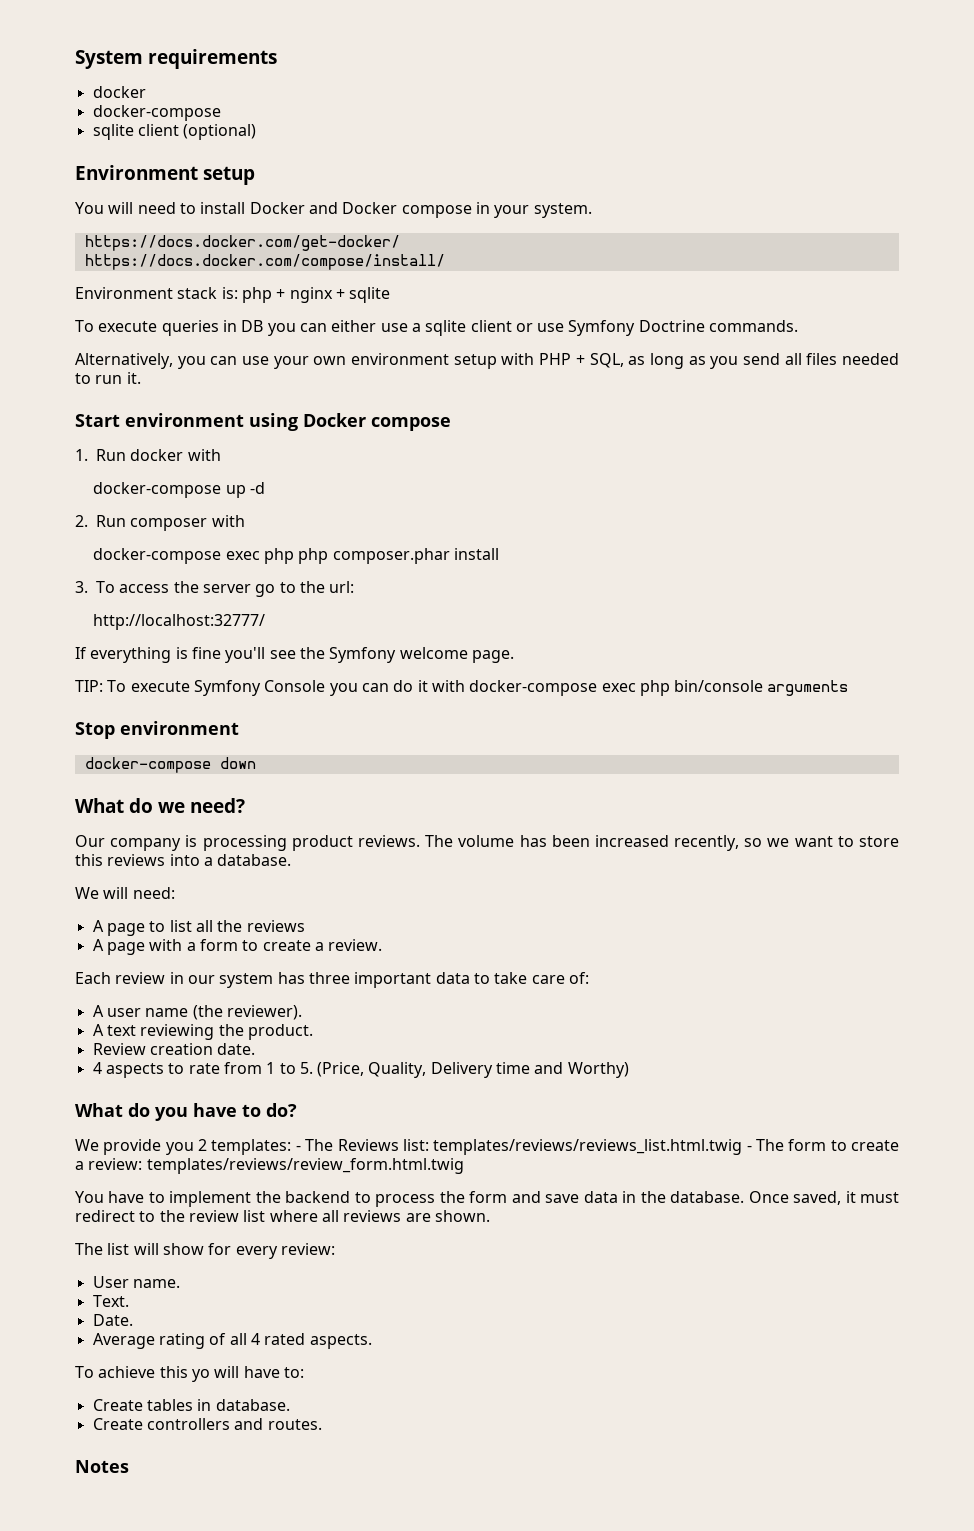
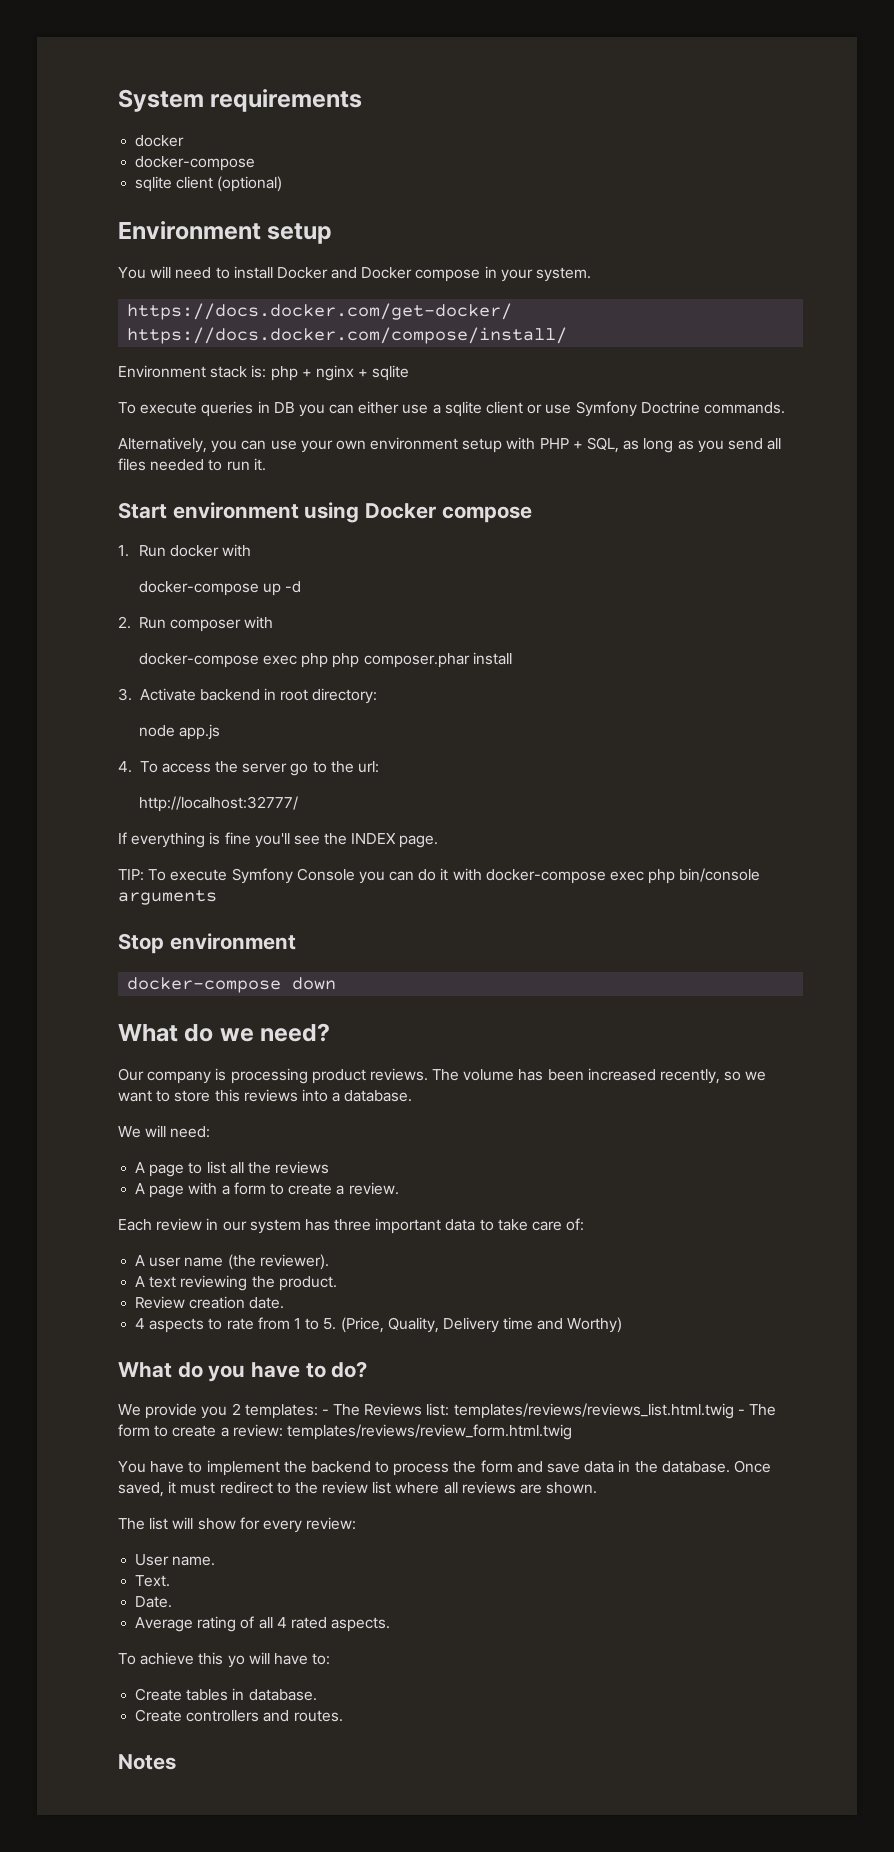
(88, 587) none -> [139,688,378,704] [138,724,220,740] [118,761,132,773] Activate backend in root directory: // node app.js // 4.
[329,647,468,663] Symfony welcome -> [351,833,397,844] INDEX

